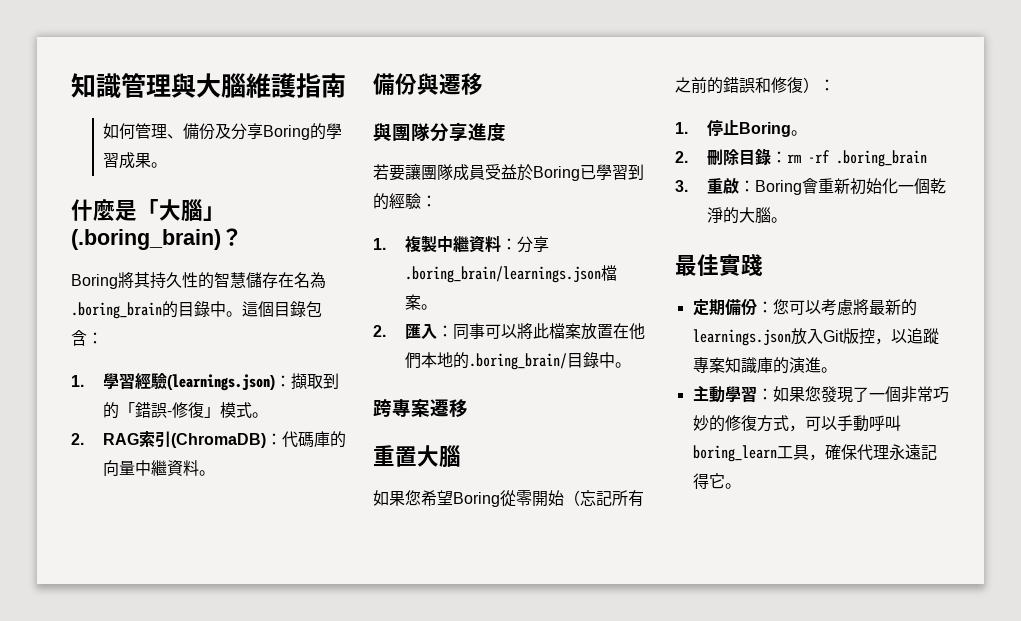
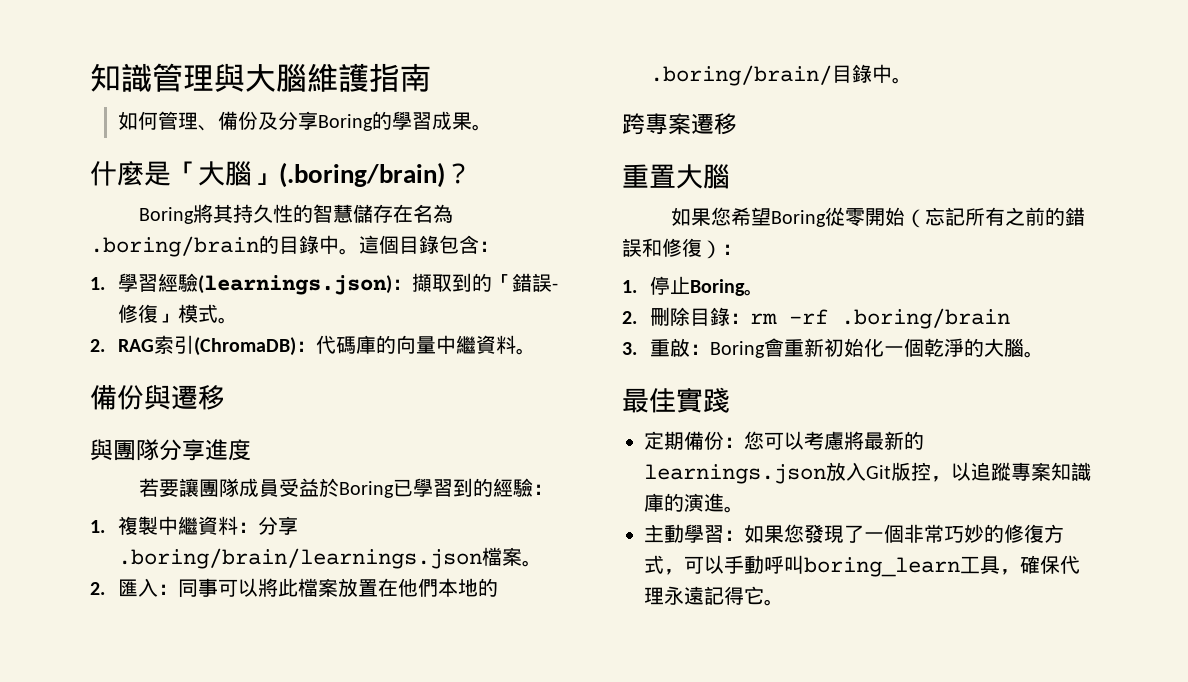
[71,229,221,250] (.boring_brain) -> [279,162,445,188] (.boring/brain)
[71,302,162,319] .boring_brain -> [90,236,259,257] .boring/brain
[404,266,601,283] .boring_brain/learnings.json -> [117,548,482,569] .boring/brain/learnings.json
[468,353,567,370] .boring_brain/ -> [649,65,832,86] .boring/brain/
[835,150,927,167] .boring_brain -> [840,308,1010,329] .boring/brain

